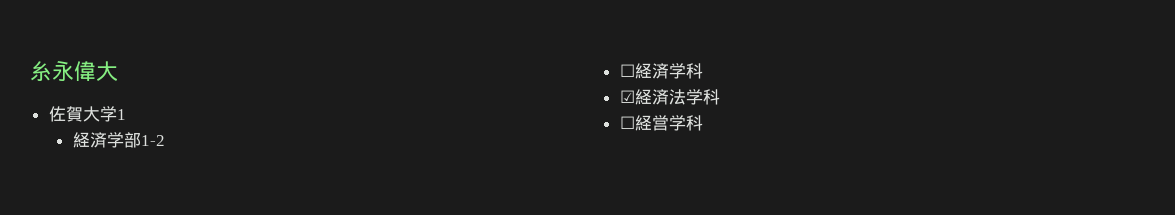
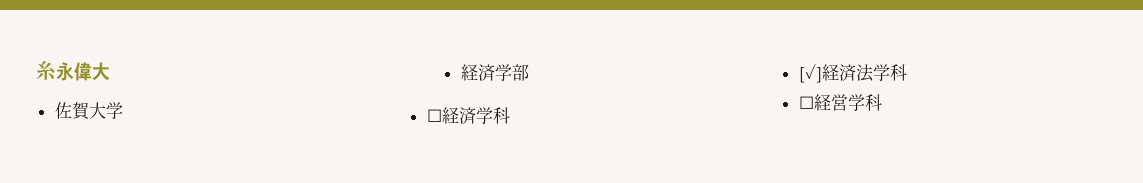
[116,109,126,120] 1 -> (123, 110) none
[140,135,165,146] 1-2 -> (529, 72) none
[619,90,635,103] ☑ -> [798,64,822,83] [✓]

